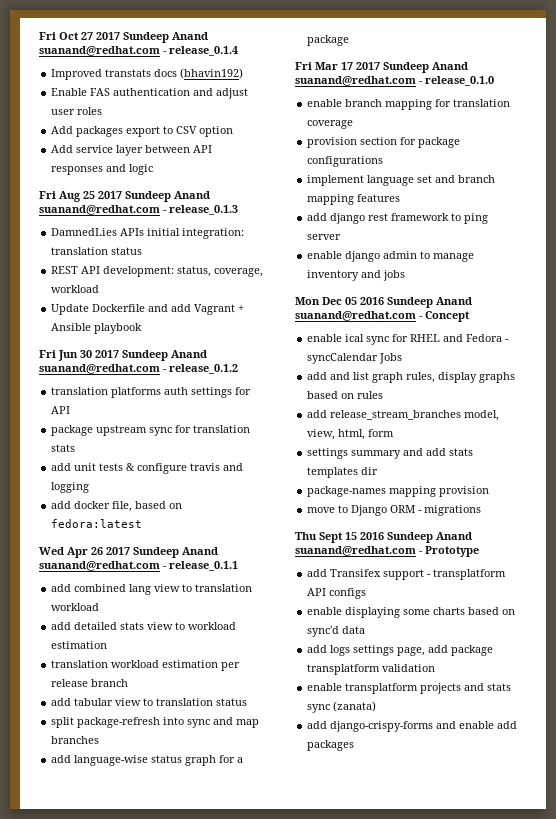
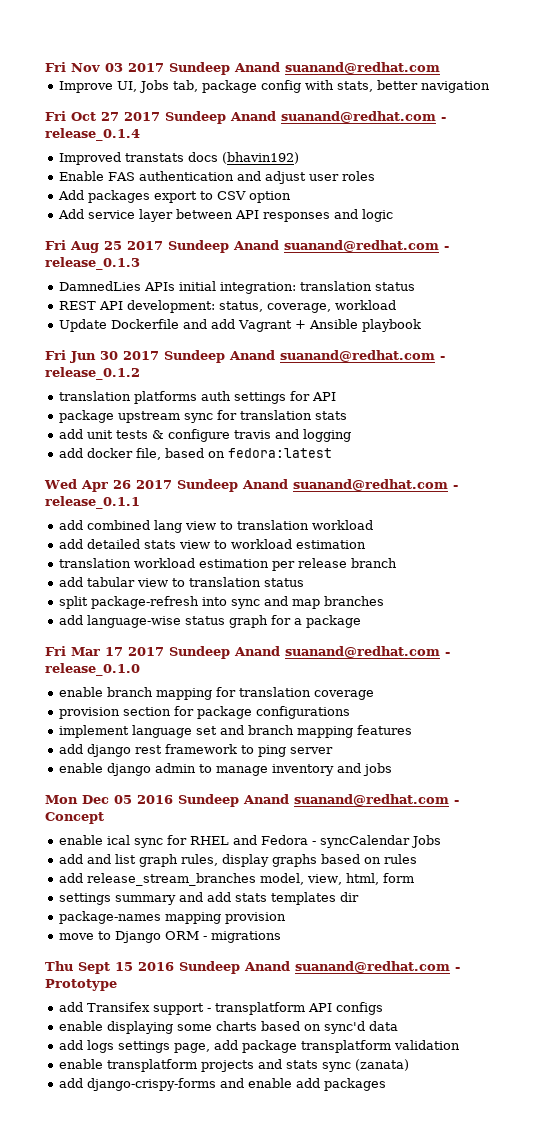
[39,32,56,40] Fri -> [45,62,440,75] [58,80,490,93] [45,111,66,121] Fri Nov 03 2017 Sundeep Anand suanand@redhat.com // Improve UI, Jobs tab, package config with stats, better navigation // Fri

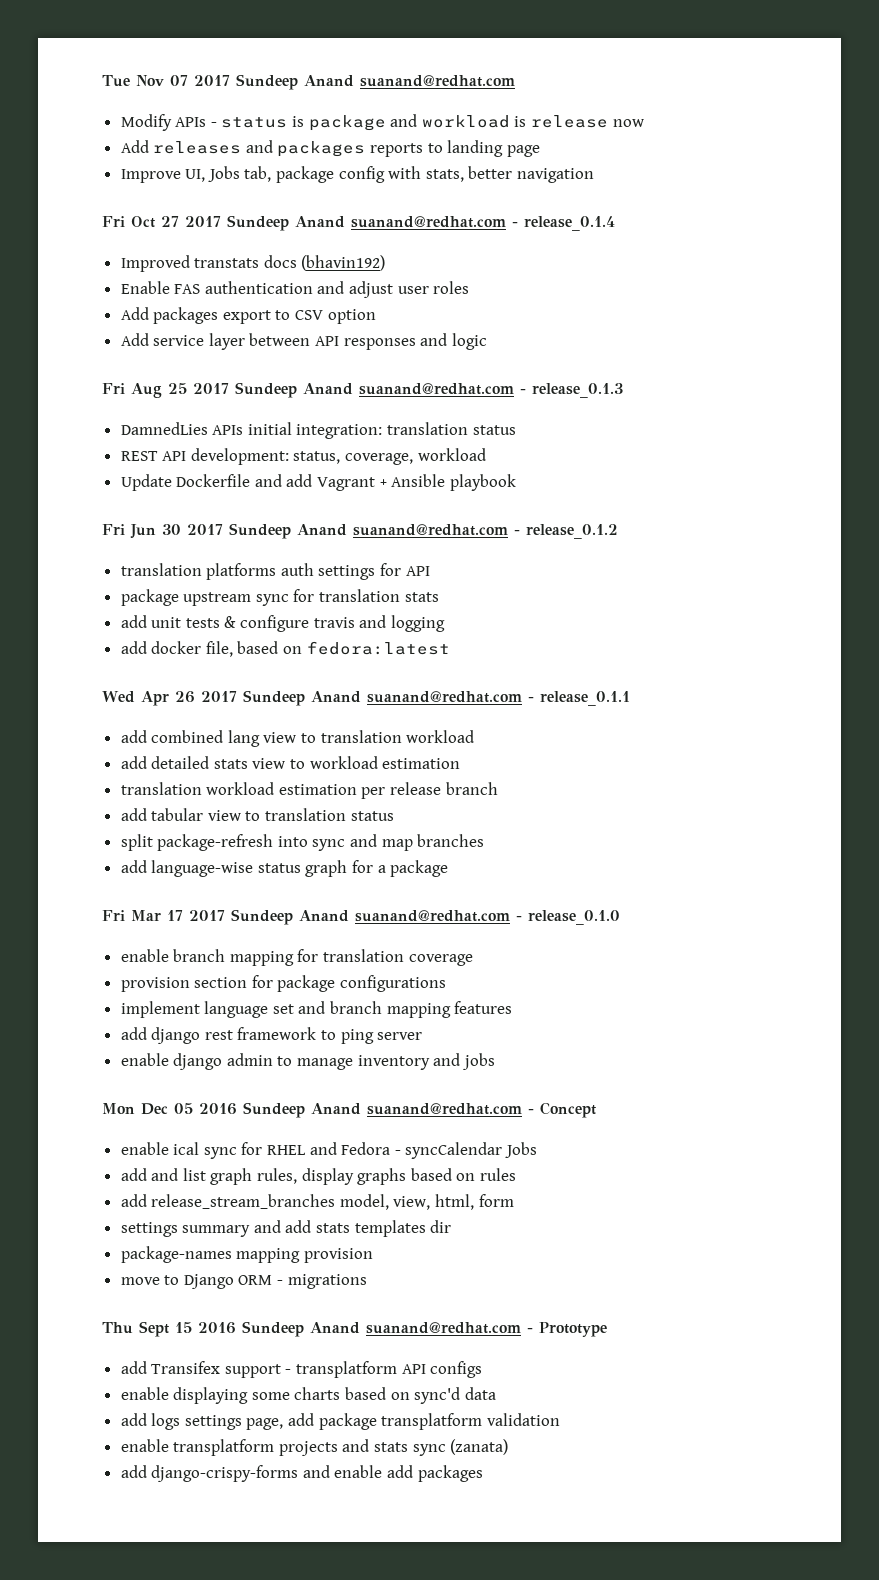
[45,62,440,75] Fri Nov 03 2017 Sundeep Anand suanand@redhat.com -> [102,74,515,90] [120,114,644,131] [120,140,540,157] Tue Nov 07 2017 Sundeep Anand suanand@redhat.com // Modify APIs - status is package and workload is release now // Add releases and packages reports to landing page

